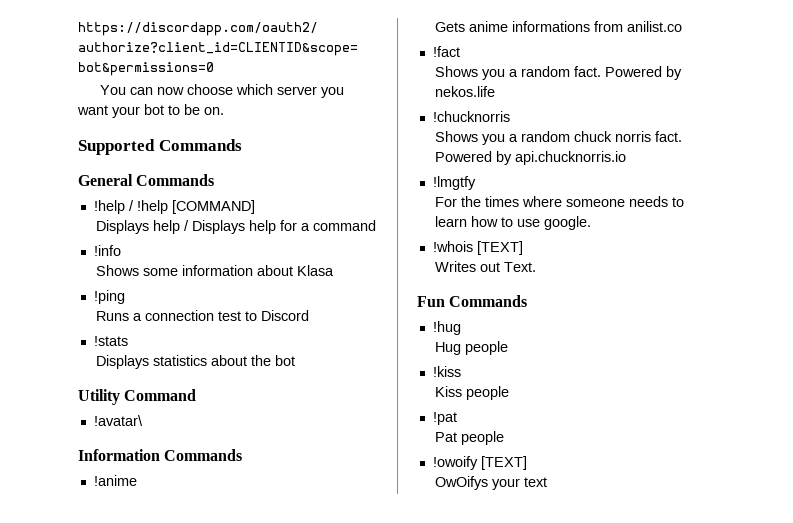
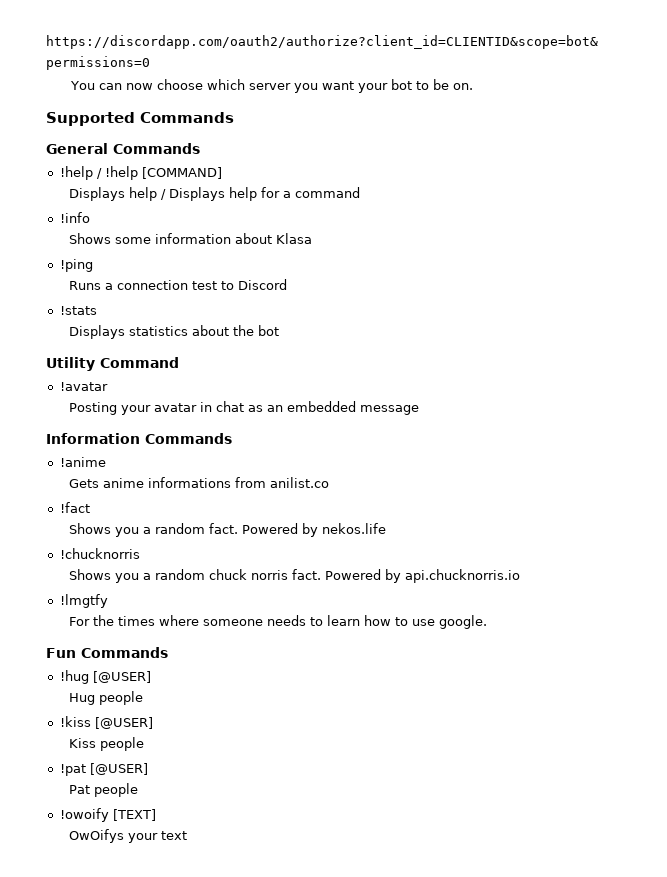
[93,415,143,426] !avatar\ -> [59,382,108,391] [68,401,419,415] !avatar // Posting your avatar in chat as an embedded message
[432,241,523,255] [434,261,536,272] // !whois [TEXT] // Writes out Text. -> (487, 622) none
(461, 328) none -> [92,671,151,683] [@USER]
(461, 371) none -> [94,717,153,729] [@USER]
(457, 418) none -> [89,763,148,775] [@USER]

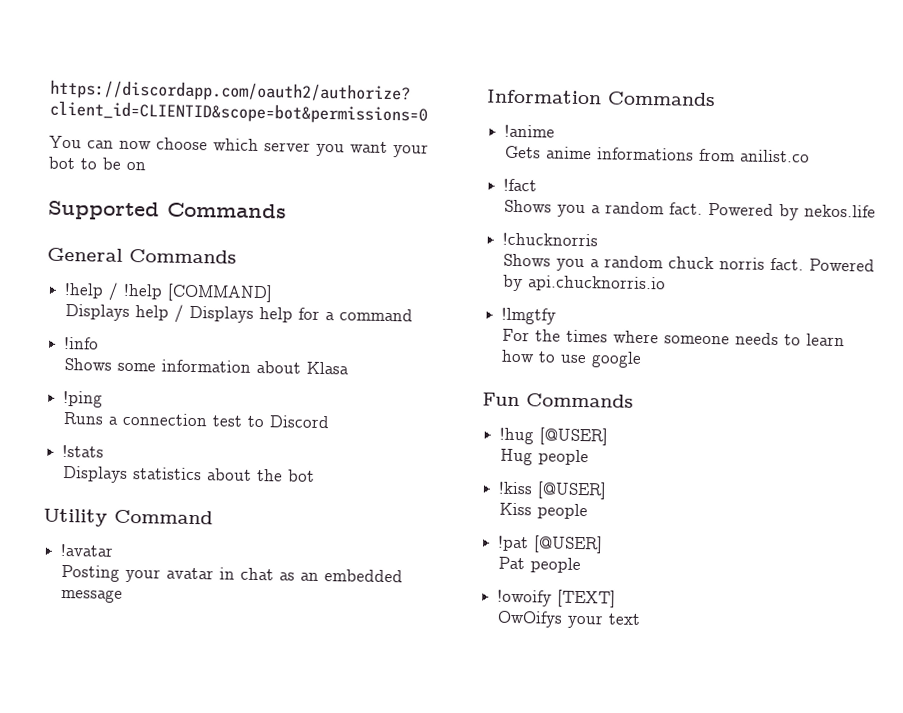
[453,83,474,90] on. -> [126,161,146,171] on
[438,615,487,629] google. -> [590,351,642,368] google

